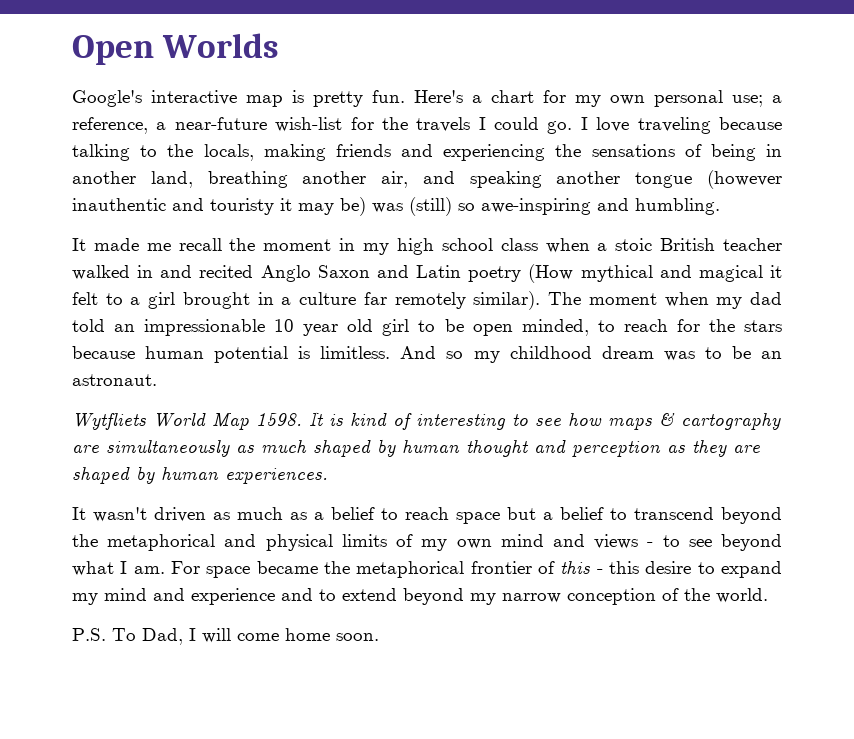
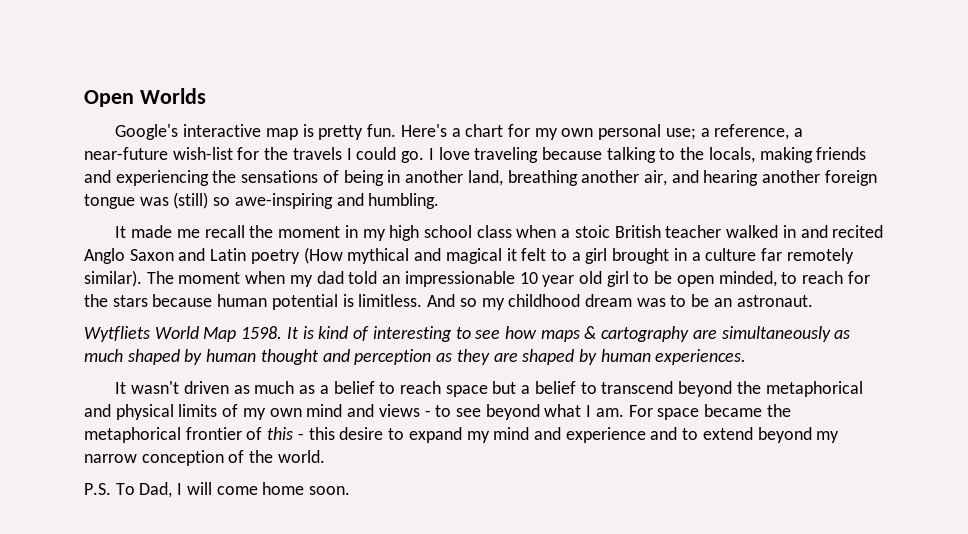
[469,170,782,189] [72,197,366,216] speaking another tongue (however inauthentic and touristy it may be) -> [703,170,877,186] [84,194,135,209] hearing another foreign tongue

